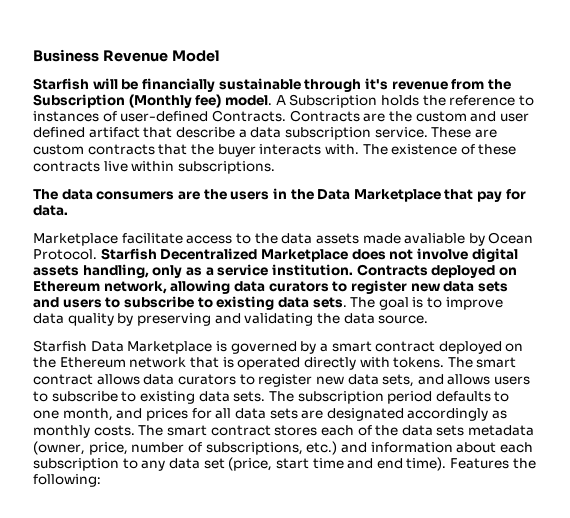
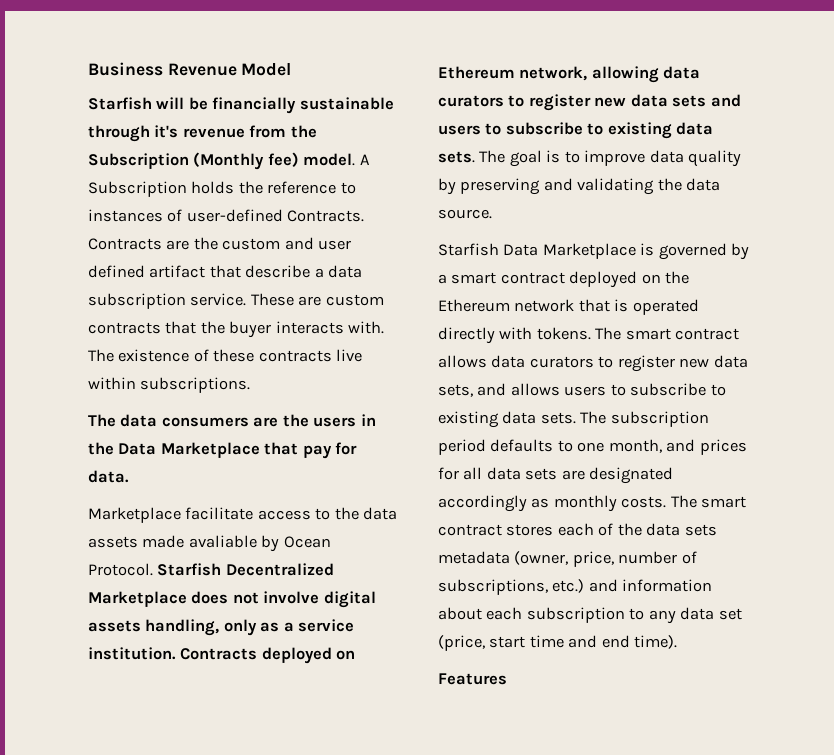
[450,458,536,469] [33,474,101,487] Features the following: -> [438,673,507,685] // Features

